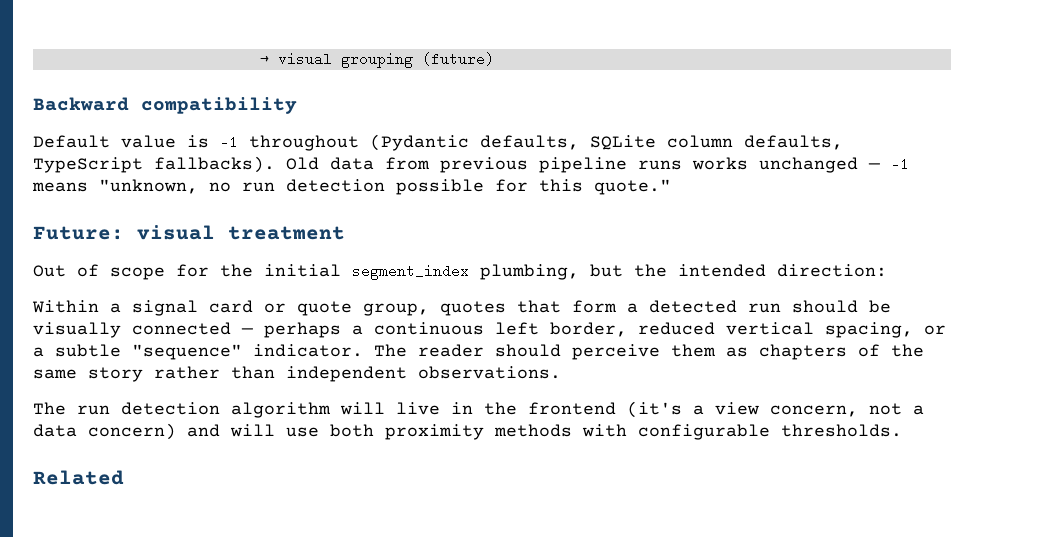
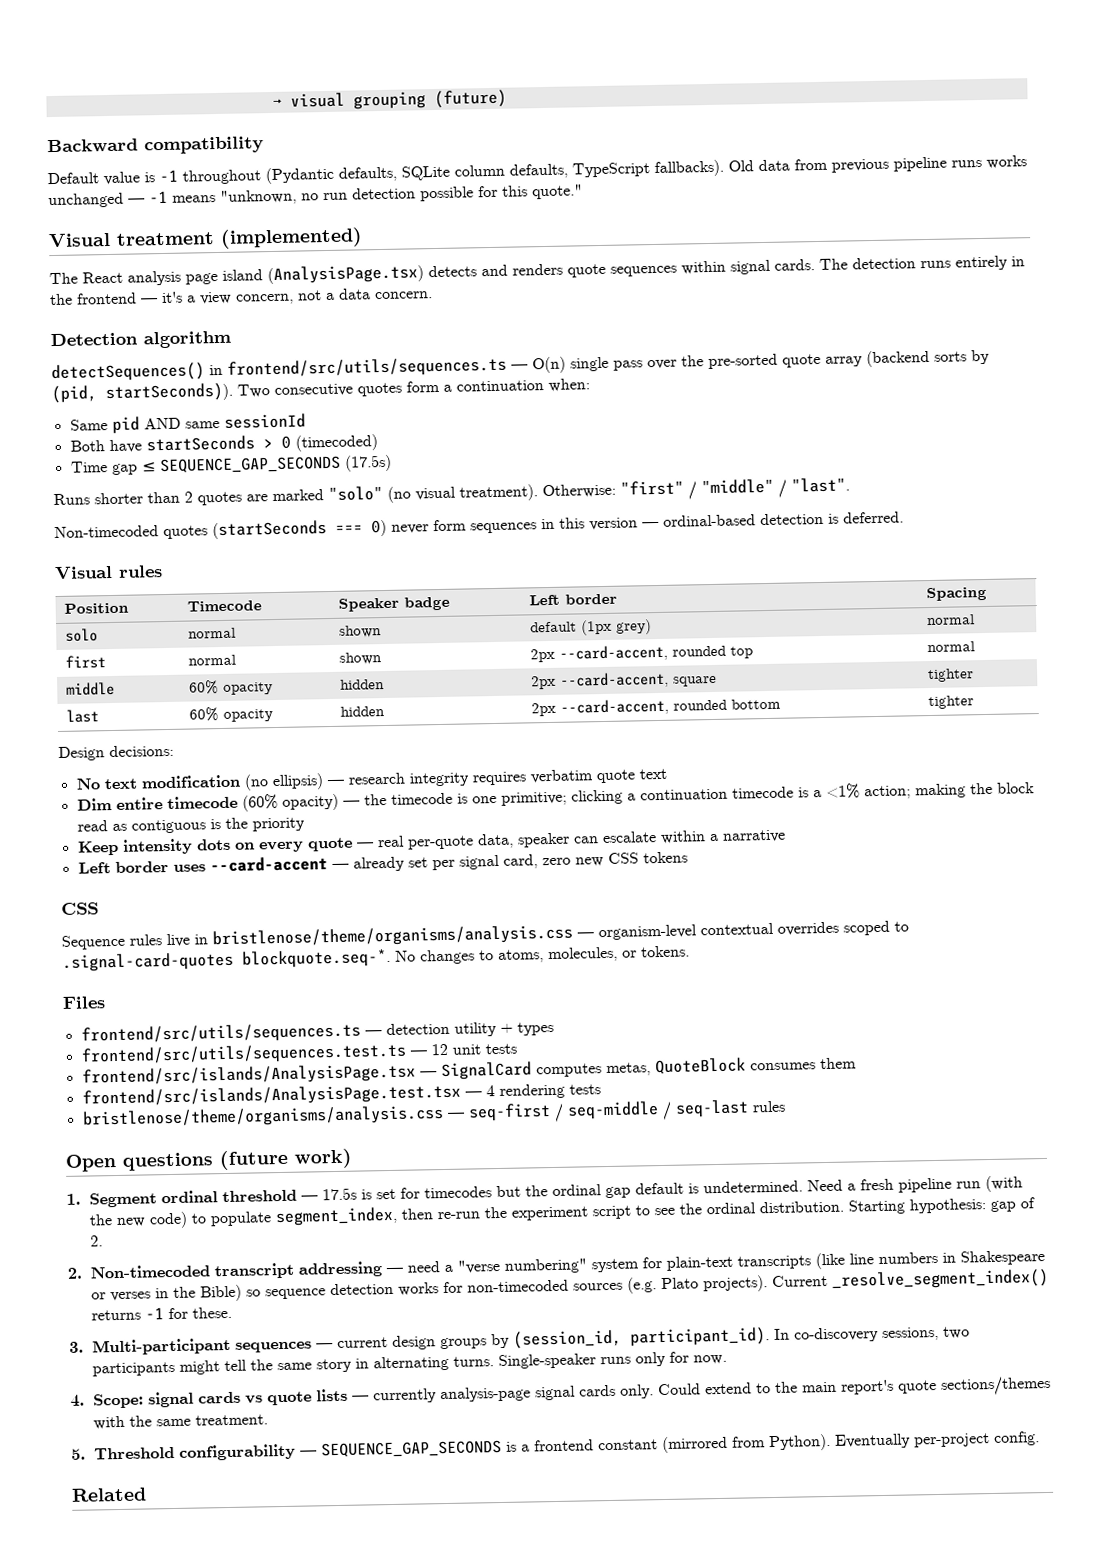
[33,225,215,240] Future: visual -> [48,232,111,248] Visual
[33,264,887,280] [32,300,891,316] [33,322,946,338] [33,344,924,360] [33,366,561,382] [33,402,440,418] // Out of scope for the initial segment_index plumbing, but the intended direction: // Within a signal card or quote group, quotes that form a detected run should be visually connected — perhaps a continuous left border, reduced vertical spacing, or a subtle "sequence" indicator. The reader should perceive them as chapters of the same story rather than independent observations. // The run detection algorithm will live -> [220,227,363,249] [49,255,1008,286] (implemented) // The React analysis page island (AnalysisPage.tsx) detects and renders quote sequences within signal cards. The detection runs entirely
[627,401,682,418] (it's -> [141,291,183,304] — it's
[88,423,902,440] concern) and will use both proximity methods with configurable thresholds. -> [374,291,433,300] [50,330,231,349] [51,349,990,383] [51,378,590,404] [69,413,306,434] [69,434,378,454] [70,454,392,475] [53,477,850,506] [54,511,904,540] [54,565,163,580] [64,602,130,614] [187,600,263,612] [338,596,451,612] [529,593,618,606] [926,586,988,602] [65,628,99,642] [188,627,237,639] [339,625,383,638] [530,619,653,636] [926,614,976,626] [65,655,107,669] [188,654,237,666] [339,652,383,665] [530,644,754,663] [927,641,976,653] [66,681,116,696] [189,680,274,695] [340,678,386,690] [531,671,718,690] [927,668,975,683] [66,709,100,723] [189,707,274,722] [340,705,386,717] [531,698,782,717] [928,695,975,710] [58,744,174,761] [75,768,667,791] [76,782,1035,812] [76,817,305,834] [77,829,786,856] [77,851,688,874] [61,902,99,915] [61,920,909,950] [62,945,690,972] [62,996,106,1009] [80,1021,554,1045] [80,1042,517,1066] [81,1057,857,1087] [81,1083,601,1108] [81,1099,786,1129] [65,1148,353,1172] [66,1175,1023,1208] [88,1197,1035,1229] [89,1235,103,1247] [67,1250,1045,1280] [90,1268,1049,1302] [90,1306,232,1321] [69,1326,970,1356] [91,1351,727,1377] [70,1375,1051,1409] [92,1414,268,1430] [71,1431,1040,1461] concern. // Detection algorithm // detectSequences() in frontend/src/utils/sequences.ts — O(n) single pass over the pre-sorted quote array (backend sorts by (pid, startSeconds)). Two consecutive quotes form a continuation when: // Same pid AND same sessionId // Both have startSeconds > 0 (timecoded) // Time gap ≤ SEQUENCE_GAP_SECONDS (17.5s) // Runs shorter than 2 quotes are marked "solo" (no visual treatment). Otherwise: "first" / "middle" / "last". // Non-timecoded quotes (startSeconds === 0) never form sequences in this version — ordinal-based detection is deferred. // Visual rules // Position | Timecode | Speaker badge | Left border | Spacing // solo | normal | shown | default (1px grey) | normal // first | normal | shown | 2px --card-accent, rounded top | normal // middle | 60% opacity | hidden | 2px --card-accent, square | tighter // last | 60% opacity | hidden | 2px --card-accent, rounded bottom | tighter // Design decisions: // No text modification (no ellipsis) — research integrity requires verbatim quote text // Dim entire timecode (60% opacity) — the timecode is one primitive; clicking a continuation timecode is a <1% action; making the block read as contiguous is the priority // Keep intensity dots on every quote — real per-quote data, speaker can escalate within a narrative // Left border uses --card-accent — already set per signal card, zero new CSS tokens // CSS // Sequence rules live in bristlenose/theme/organisms/analysis.css — organism-level contextual overrides scoped to .signal-card-quotes blockquote.seq-*. No changes to atoms, molecules, or tokens. // Files // frontend/src/utils/sequences.ts — detection utility + types // frontend/src/utils/sequences.test.ts — 12 unit tests // frontend/src/islands/AnalysisPage.tsx — SignalCard computes metas, QuoteBlock consumes them // frontend/src/islands/AnalysisPage.test.tsx — 4 rendering tests // bristlenose/theme/organisms/analysis.css — seq-first / seq-middle / seq-last rules // Open questions (future work) // 1. Segment ordinal threshold — 17.5s is set for timecodes but the ordinal gap default is undetermined. Need a fresh pipeline run (with the new code) to populate segment_index, then re-run the experiment script to see the ordinal distribution. Starting hypothesis: gap of 2. // 2. Non-timecoded transcript addressing — need a "verse numbering" system for plain-text transcripts (like line numbers in Shakespeare or verses in the Bible) so sequence detection works for non-timecoded sources (e.g. Plato projects). Current _resolve_segment_index() returns -1 for these. // 3. Multi-participant sequences — current design groups by (session_id, participant_id). In co-discovery sessions, two participants might tell the same story in alternating turns. Single-speaker runs only for now. // 4. Scope: signal cards vs quote lists — currently analysis-page signal cards only. Could extend to the main report's quote sections/themes with the same treatment. // 5. Threshold configurability — SEQUENCE_GAP_SECONDS is a frontend constant (mirrored from Python). Eventually per-project config.

